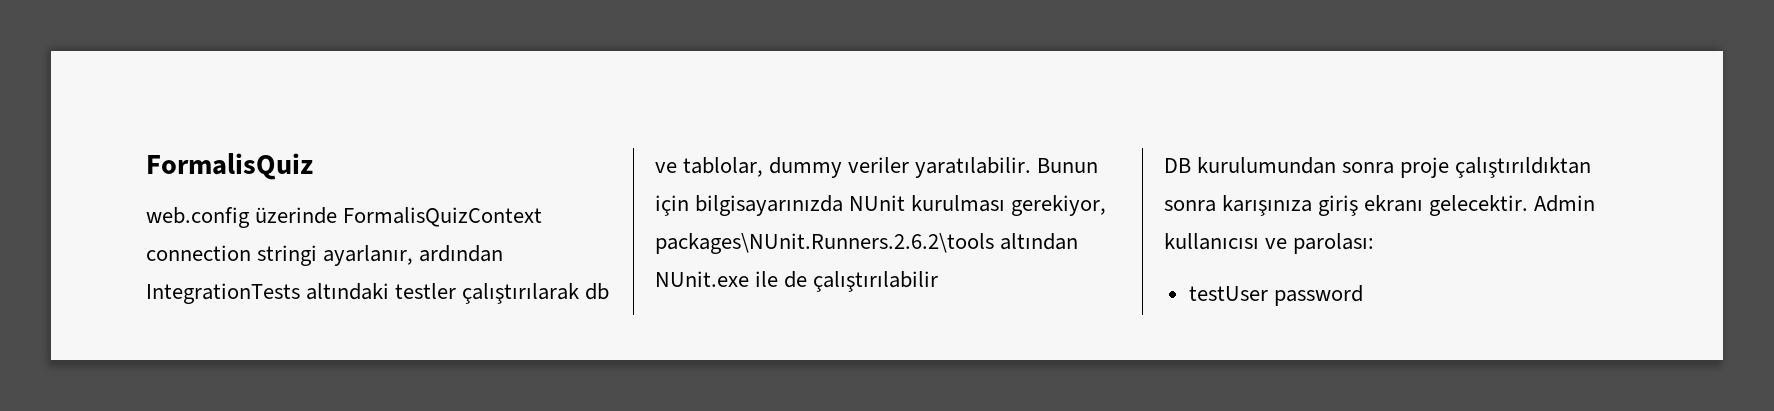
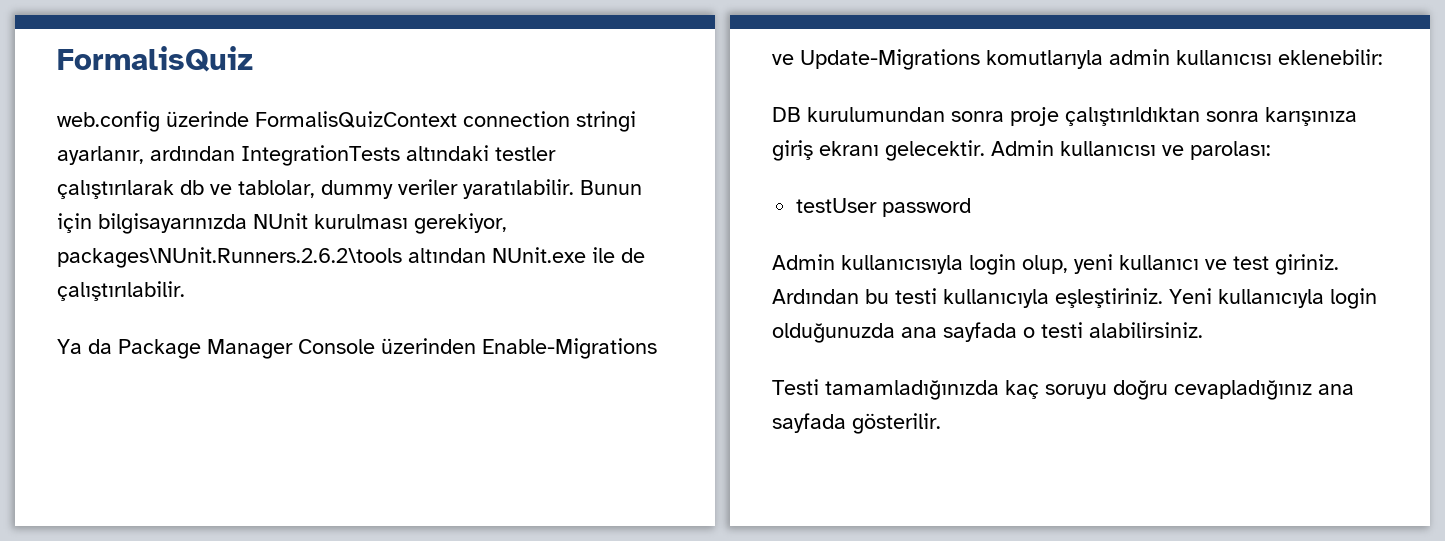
[813,271,939,292] çalıştırılabilir -> [57,281,185,301] [57,338,657,359] [772,49,1383,70] çalıştırılabilir. // Ya da Package Manager Console üzerinden Enable-Migrations ve Update-Migrations komutlarıyla admin kullanıcısı eklenebilir:
(1363, 295) none -> [772,254,1339,275] [772,288,1377,309] [772,322,1203,343] [772,379,1354,400] [772,413,941,434] // Admin kullanıcısıyla login olup, yeni kullanıcı ve test giriniz. Ardından bu testi kullanıcıyla eşleştiriniz. Yeni kullanıcıyla login olduğunuzda ana sayfada o testi alabilirsiniz. // Testi tamamladığınızda kaç soruyu doğru cevapladığınız ana sayfada gösterilir.

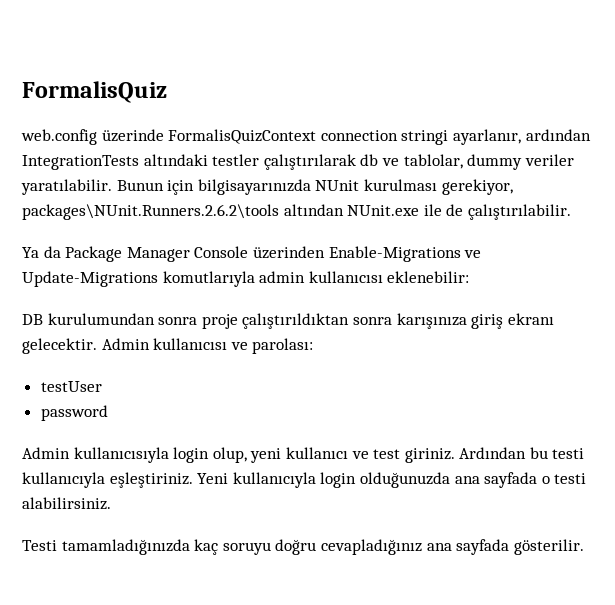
(878, 205) none -> (102, 386) //

